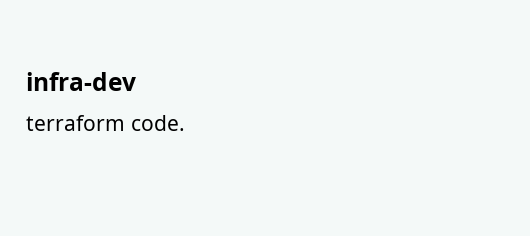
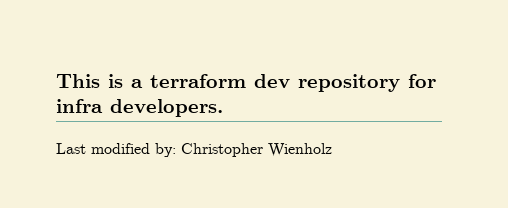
[26,72,136,91] [26,115,185,131] infra-dev // terraform code. -> [56,74,436,92] [56,99,223,117] [56,143,332,157] This is a terraform dev repository for infra developers. // Last modified by: Christopher Wienholz

